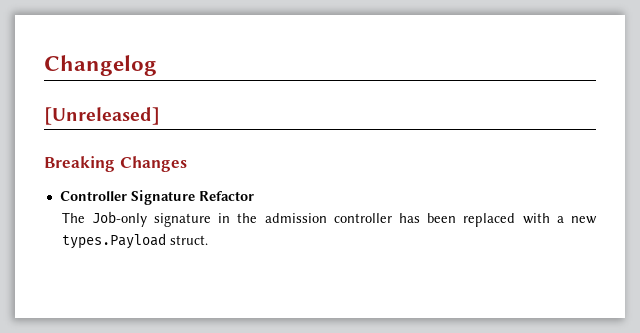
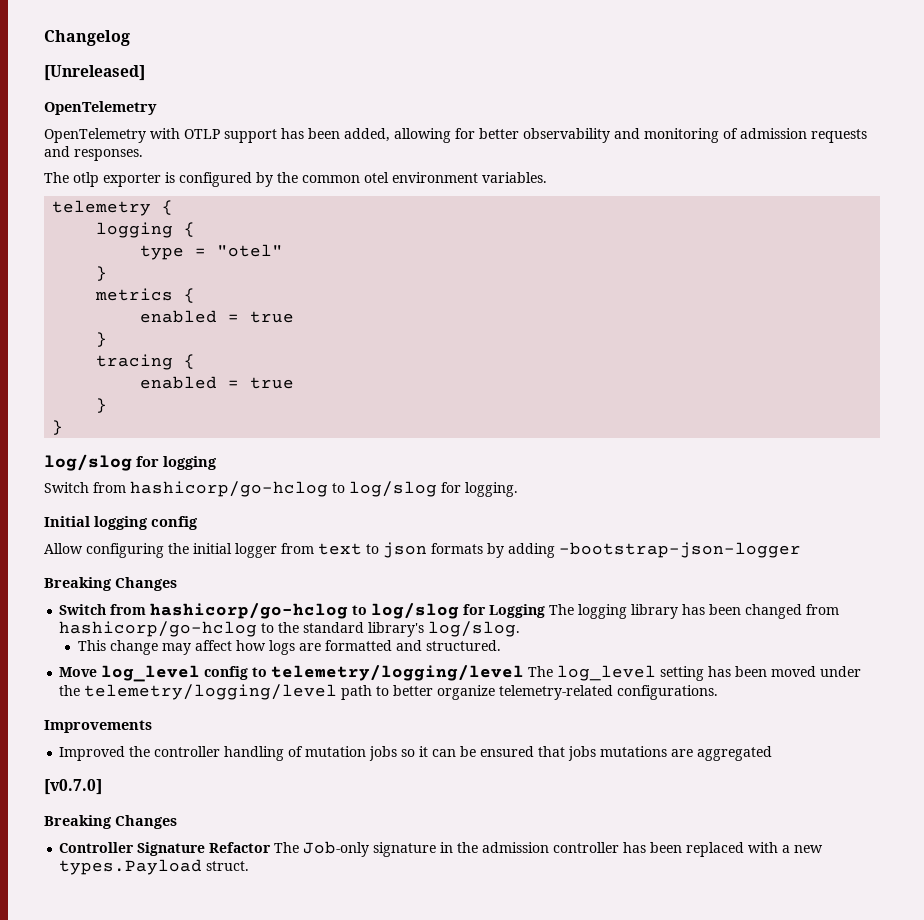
(160, 116) none -> [44,101,157,115] [44,128,867,143] [44,146,143,161] [44,172,547,187] [52,200,174,216] [96,222,196,238] [140,244,284,260] [96,266,108,281] [95,288,196,303] [140,310,295,323] [96,332,108,347] [96,354,196,370] [140,376,295,389] [96,398,108,413] [52,420,64,435] [44,454,217,471] [44,481,518,497] [44,516,198,530] [44,542,801,558] [44,577,177,591] [59,603,840,619] [59,621,521,637] [77,640,501,655] [59,665,862,682] [59,684,719,700] [44,720,152,733] [59,746,773,761] [44,779,102,795] // OpenTelemetry // OpenTelemetry with OTLP support has been added, allowing for better observability and monitoring of admission requests and responses. // The otlp exporter is configured by the common otel environment variables. // telemetry { // logging { // type = "otel" // } // metrics { // enabled = true // } // tracing { // enabled = true // } // } // log/slog for logging // Switch from hashicorp/go-hclog to log/slog for logging. // Initial logging config // Allow configuring the initial logger from text to json formats by adding -bootstrap-json-logger // Breaking Changes // Switch from hashicorp/go-hclog to log/slog for Logging The logging library has been changed from hashicorp/go-hclog to the standard library's log/slog. // This change may affect how logs are formatted and structured. // Move log_level config to telemetry/logging/level The log_level setting has been moved under the telemetry/logging/level path to better organize telemetry-related configurations. // Improvements // Improved the controller handling of mutation jobs so it can be ensured that jobs mutations are aggregated // [v0.7.0]
(254, 196) // -> (272, 847) none

